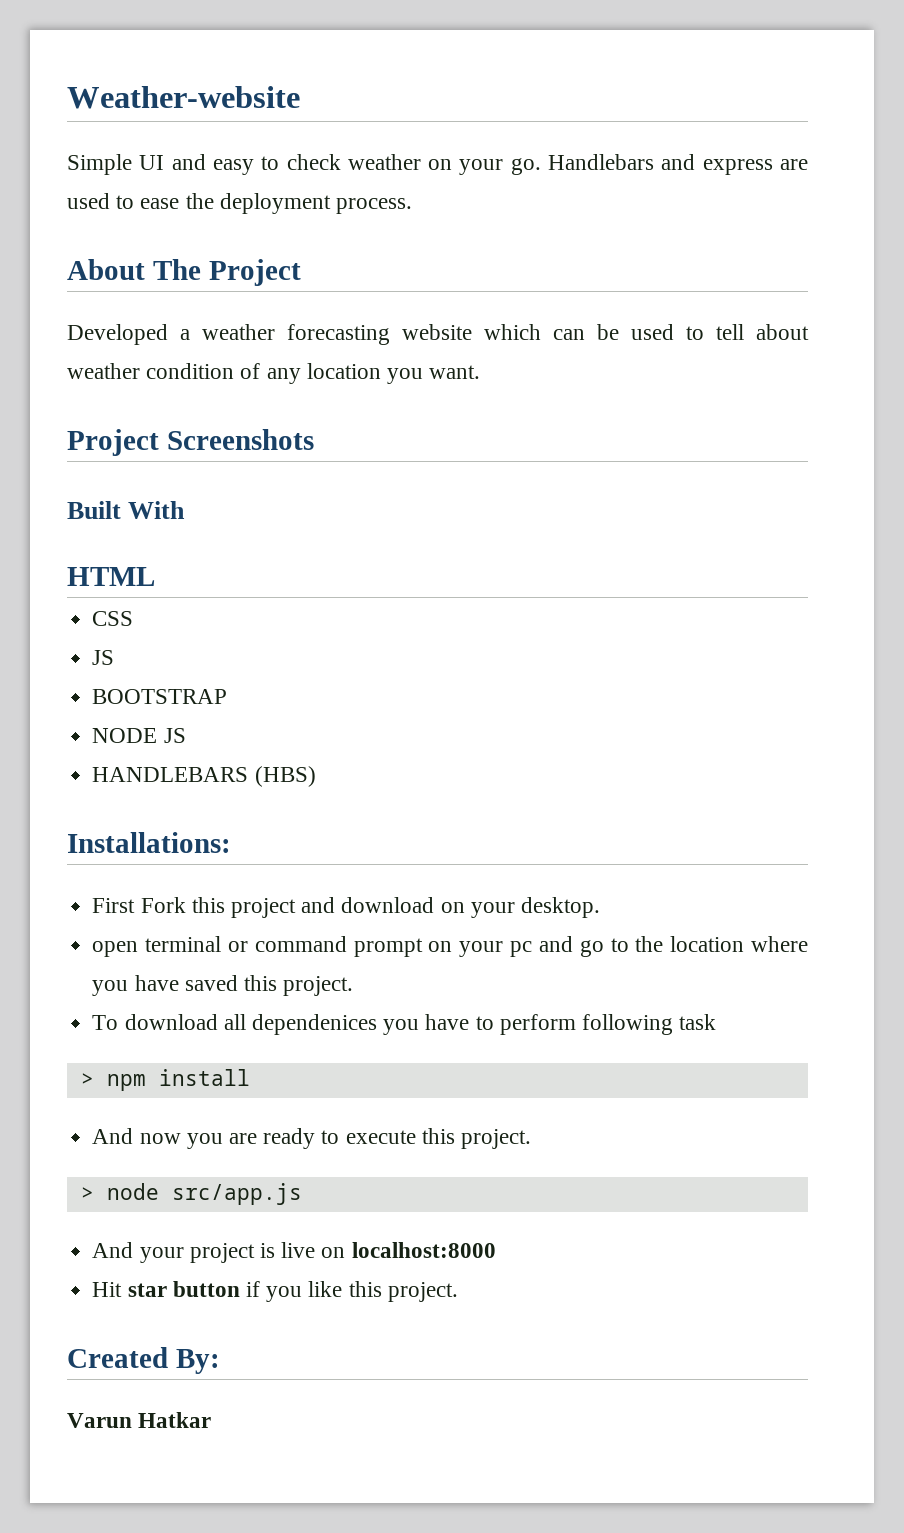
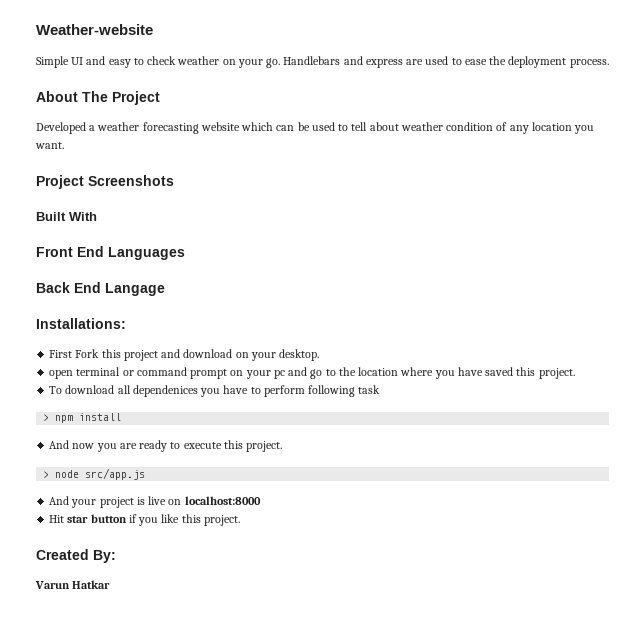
[67,567,155,586] [92,611,134,626] [92,650,115,665] [92,689,228,704] [92,728,186,743] [92,766,316,787] HTML // CSS // JS // BOOTSTRAP // NODE JS // HANDLEBARS (HBS) -> [36,246,185,260] [36,282,165,296] Front End Languages // Back End Langage

